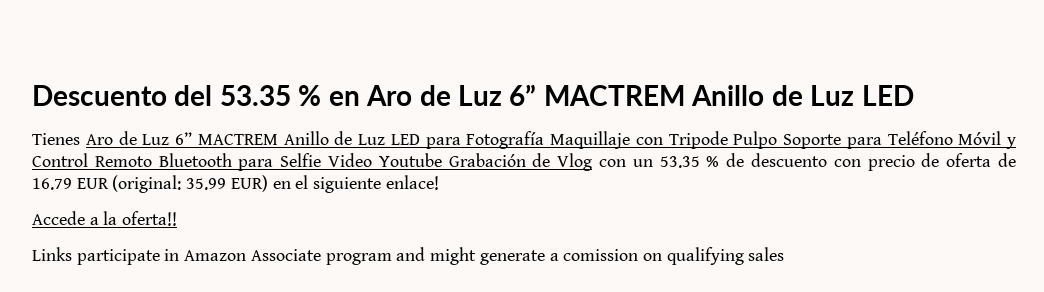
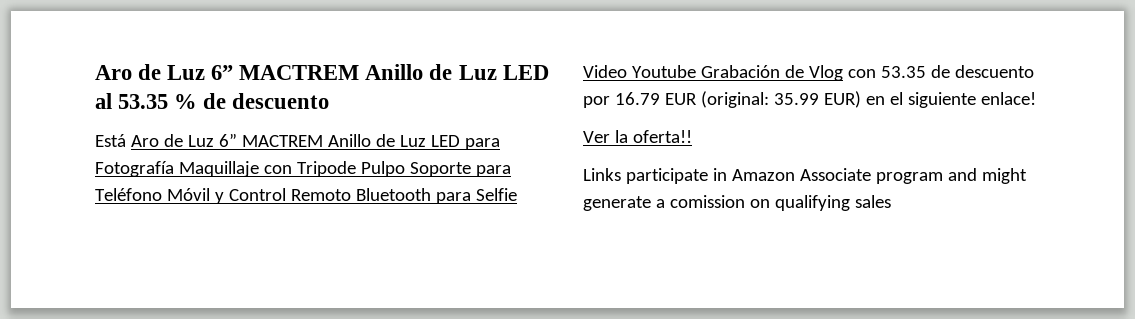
[32,84,914,106] [32,133,80,145] Descuento del 53.35 % en Aro de Luz 6” MACTREM Anillo de Luz LED // Tienes -> [95,64,549,80] [95,93,330,109] [95,134,126,147] Aro de Luz 6” MACTREM Anillo de Luz LED al 53.35 % de descuento // Está
[632,153,1016,171] un 53.35 % de descuento con precio de oferta de -> [880,65,1034,78] [583,96,610,108] 53.35 de descuento por
[32,211,99,225] Accede a -> [583,131,610,143] Ver

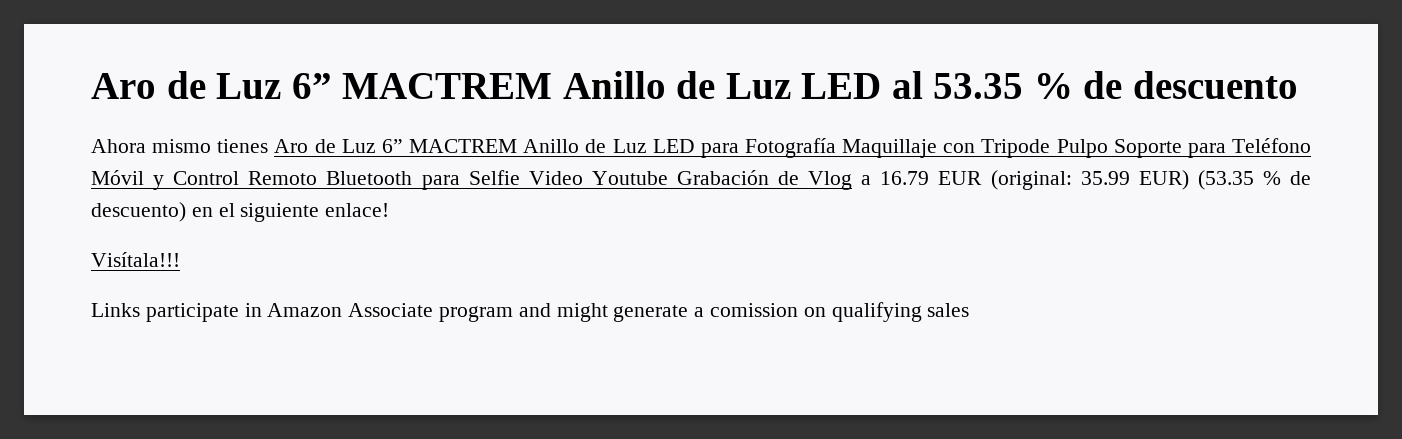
[95,134,126,147] Está -> [91,139,269,153] Ahora mismo tienes
[847,65,1034,78] [583,96,610,108] con 53.35 de descuento por -> [861,175,872,185] a
(861, 99) none -> [1197,170,1311,190] [91,202,186,222] (53.35 % de descuento)
[583,130,692,143] Ver la oferta!! -> [91,252,180,267] Visítala!!!

